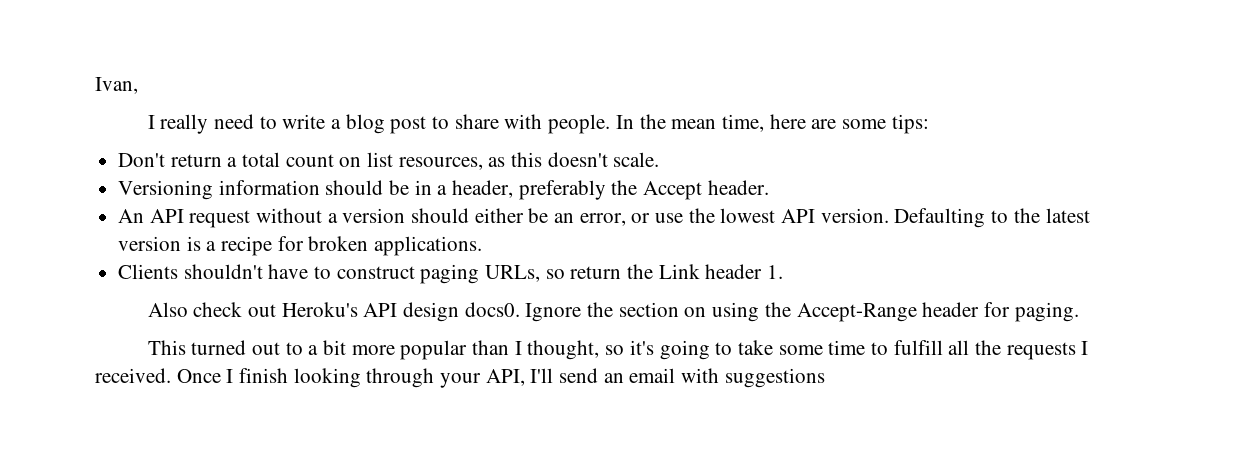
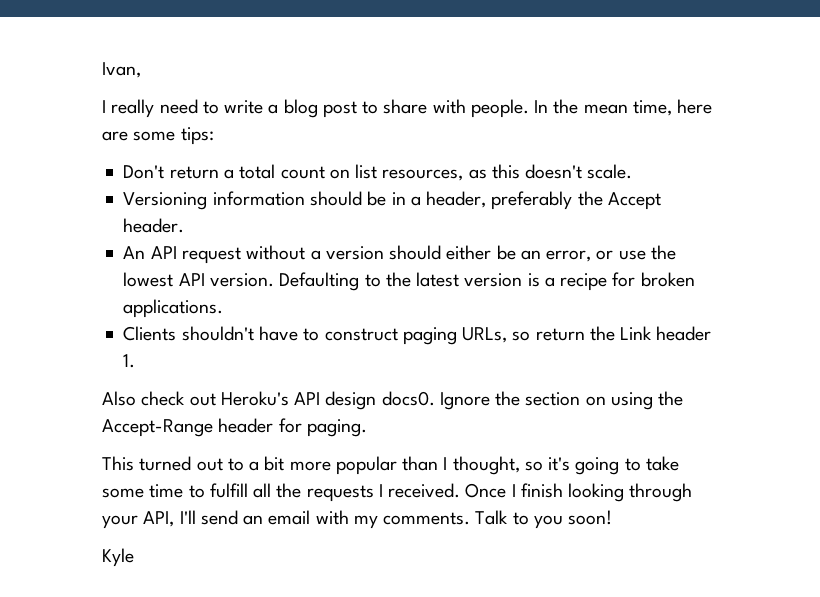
[724,368,825,388] suggestions -> [353,510,613,529] [102,548,134,567] my comments. Talk to you soon! // Kyle

